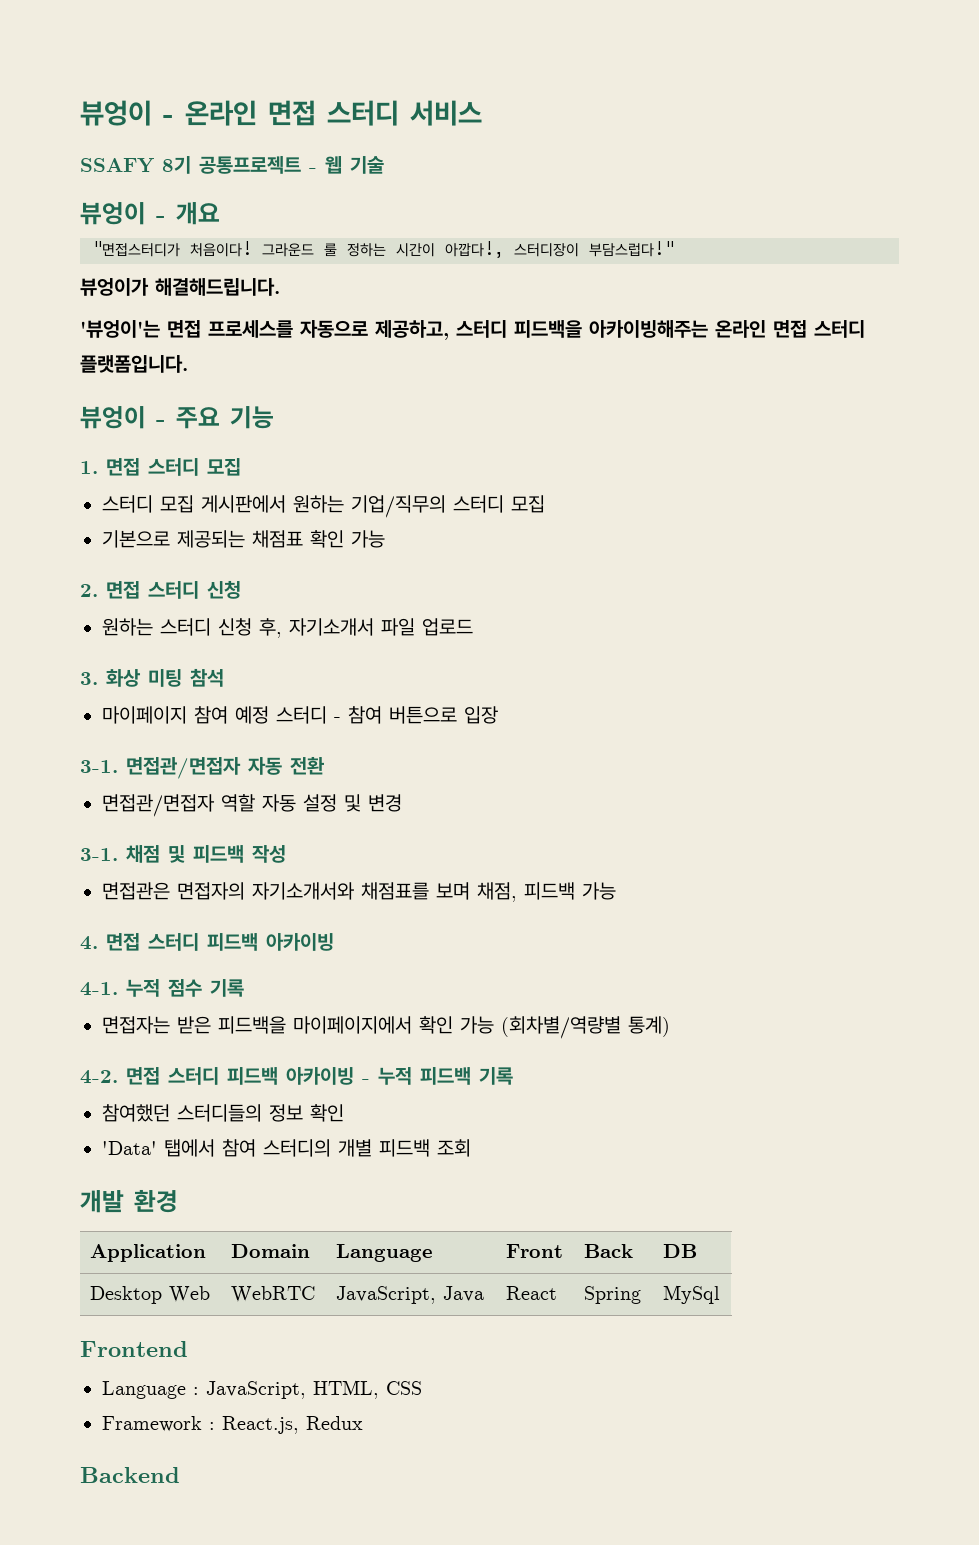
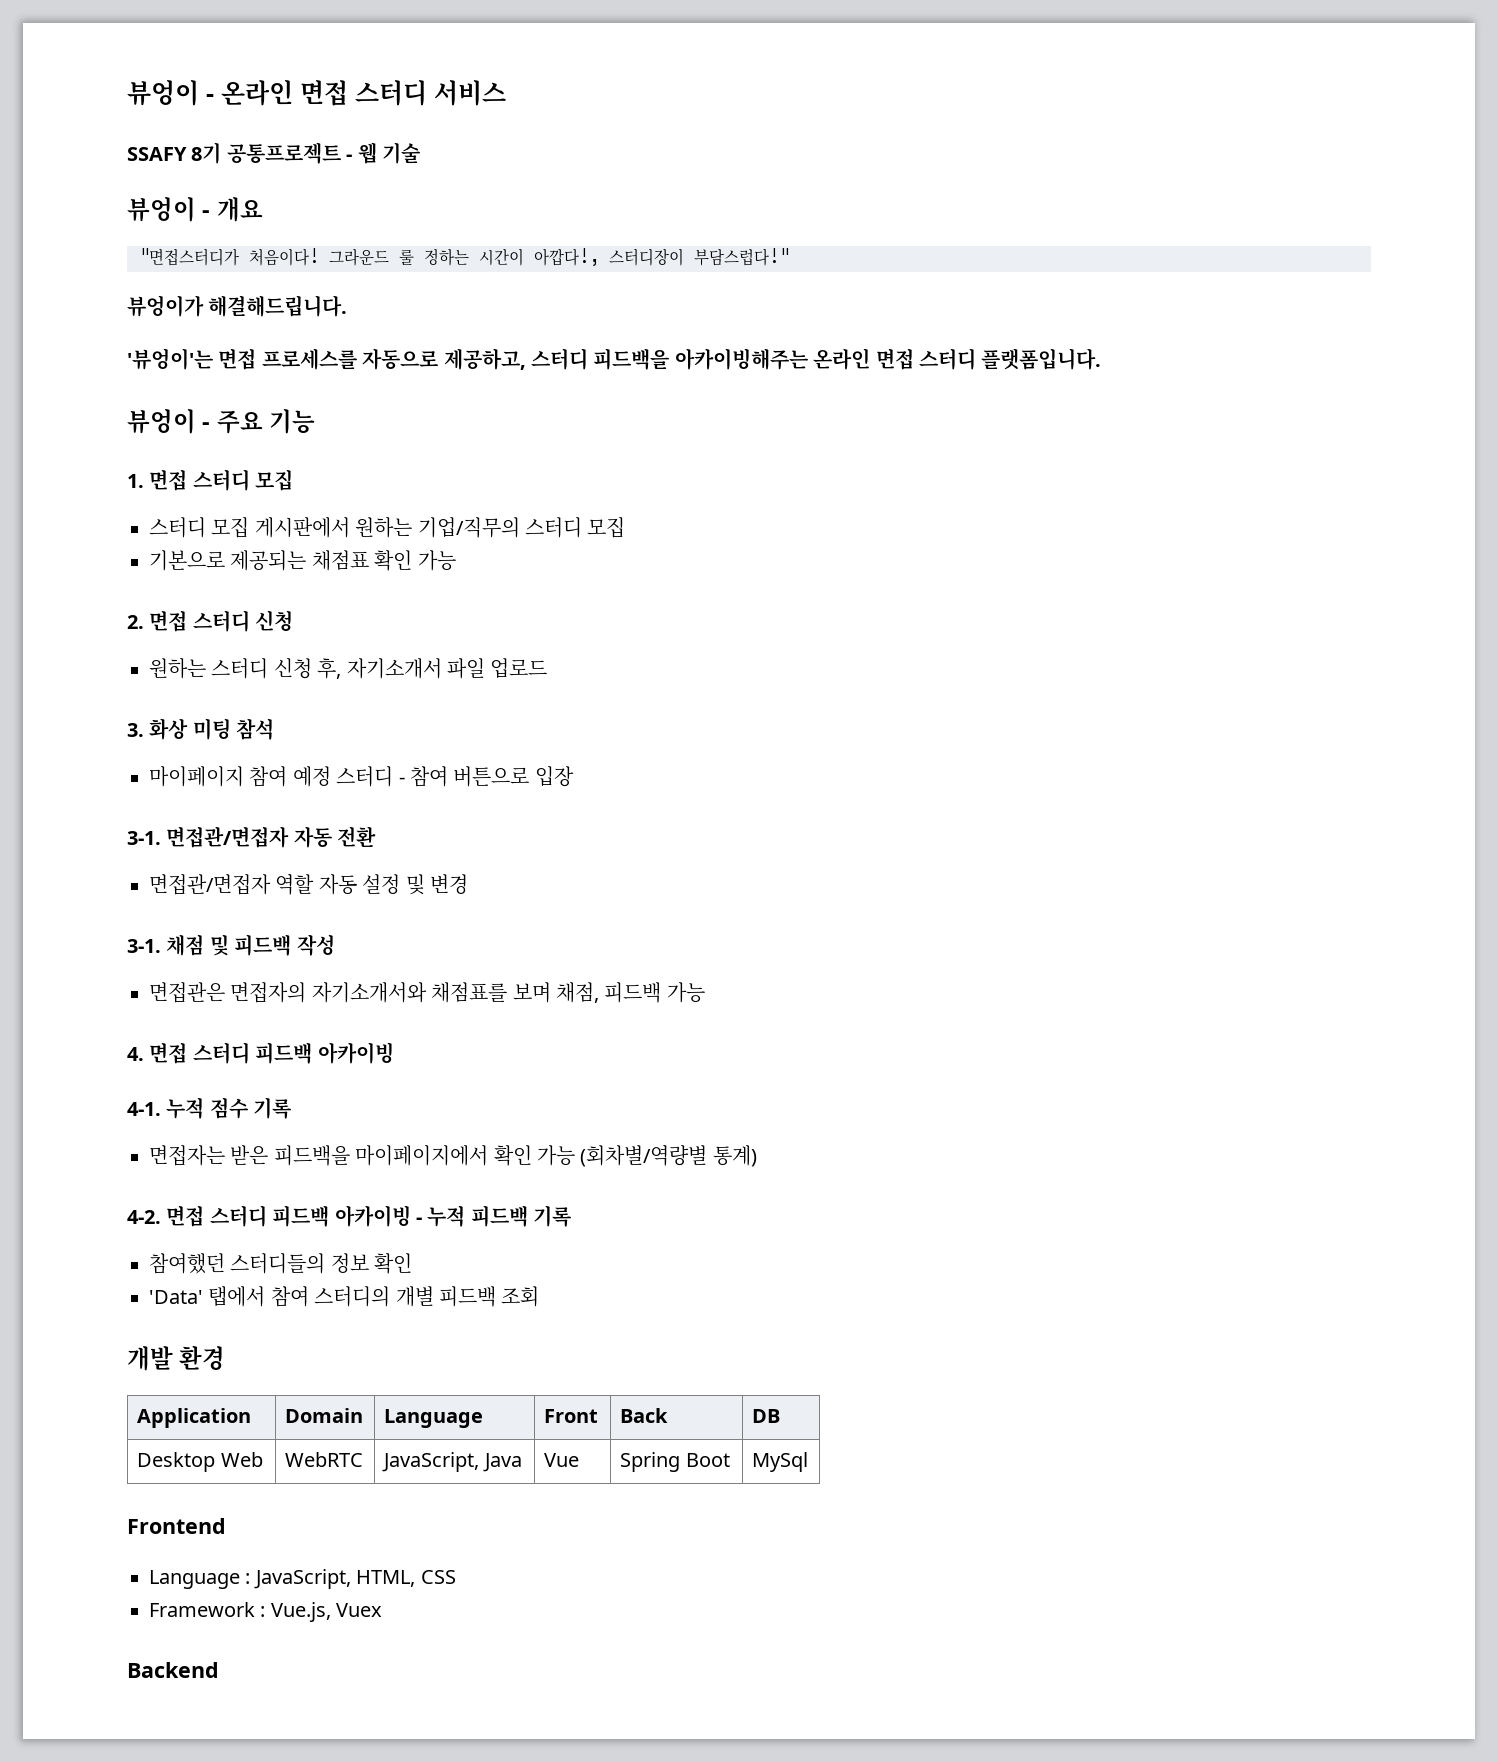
[506,1286,558,1300] React -> [544,1453,580,1467] Vue
(642, 1295) none -> [685,1453,730,1467] Boot
[222,1416,363,1434] React.js, Redux -> [270,1602,383,1622] Vue.js, Vuex

